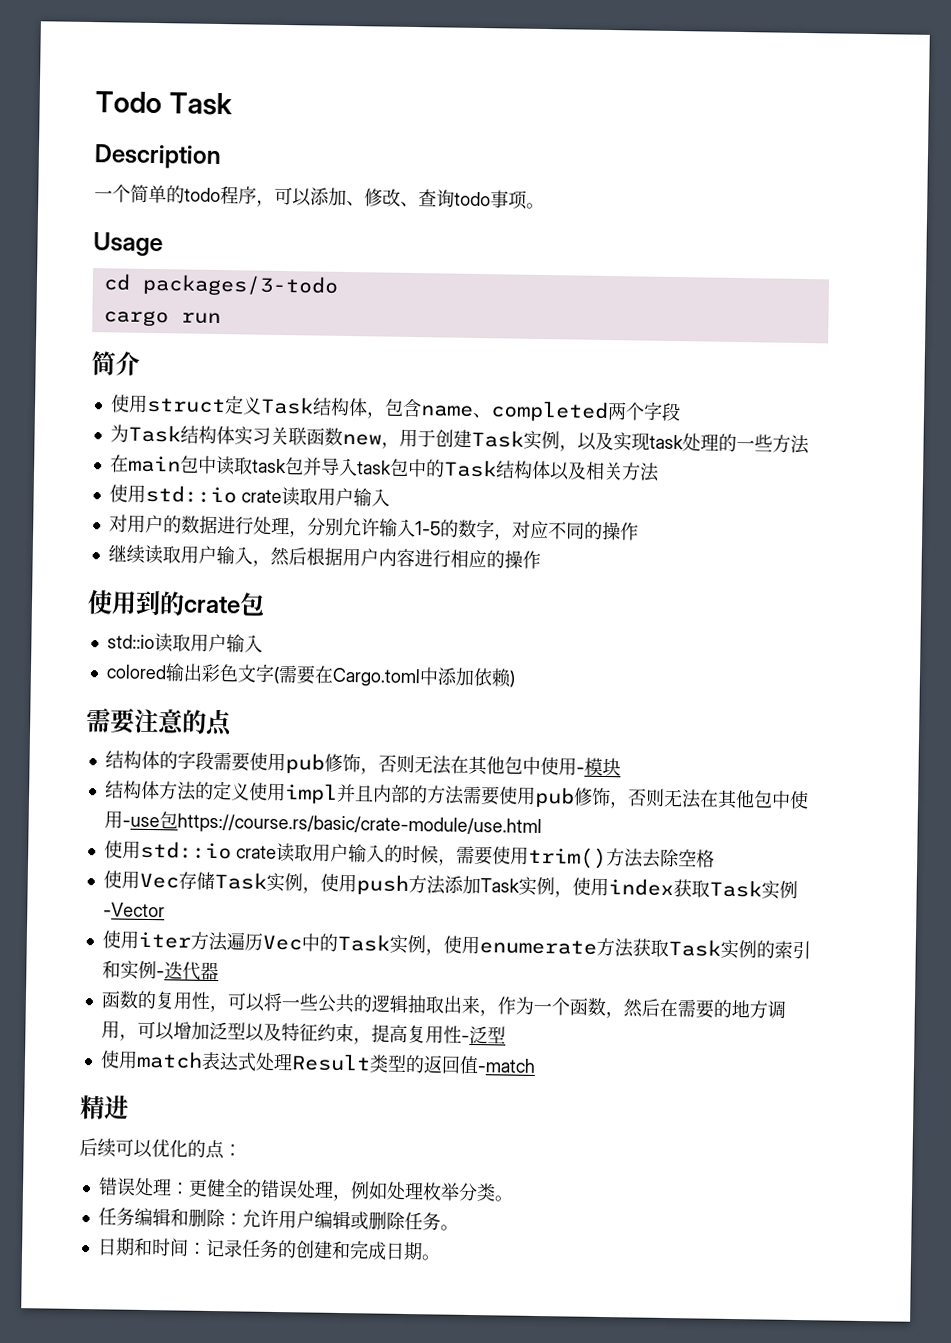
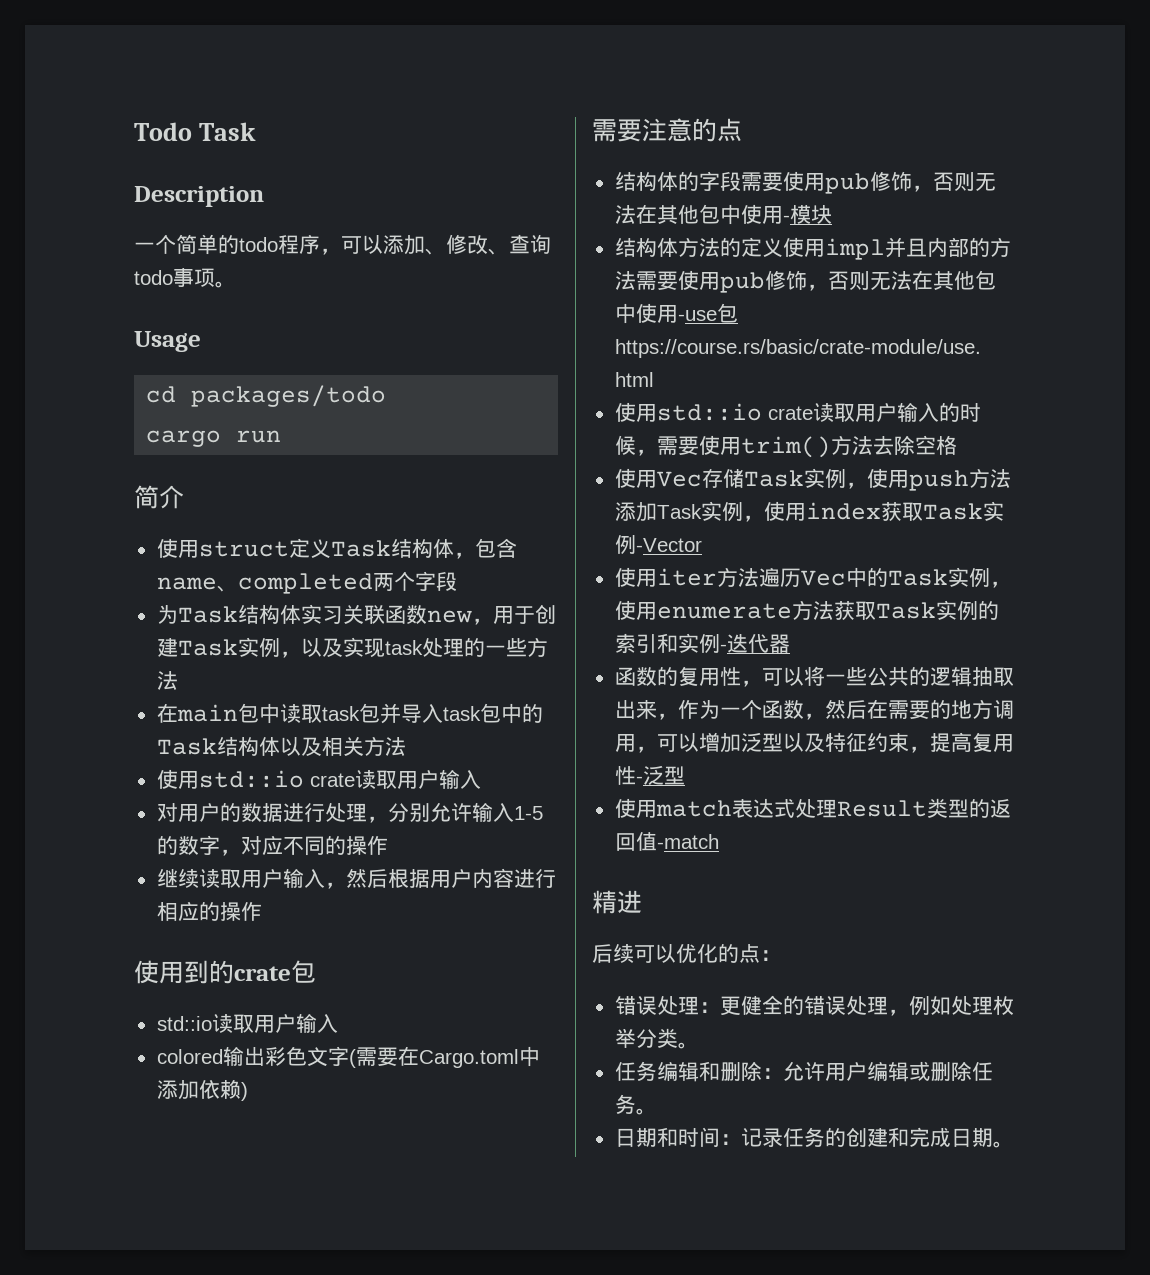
[141,273,339,297] packages/3-todo -> [191,385,387,407] packages/todo

